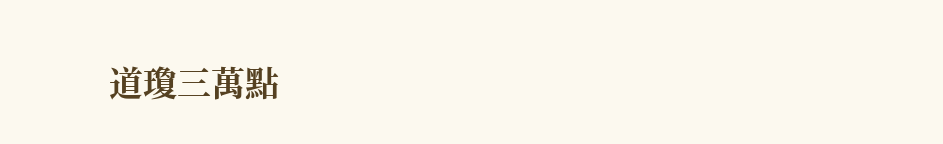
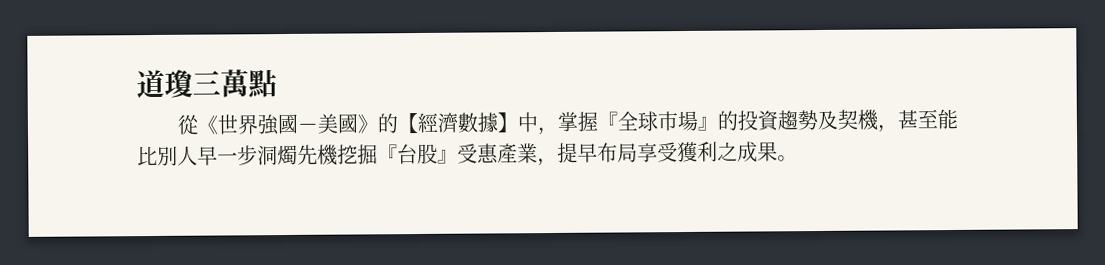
(279, 83) none -> [176,108,958,136] [137,141,798,167] // 從《世界強國－美國》的【經濟數據】中，掌握『全球市場』的投資趨勢及契機，甚至能比別人早一步洞燭先機挖掘『台股』受惠產業，提早布局享受獲利之成果。

